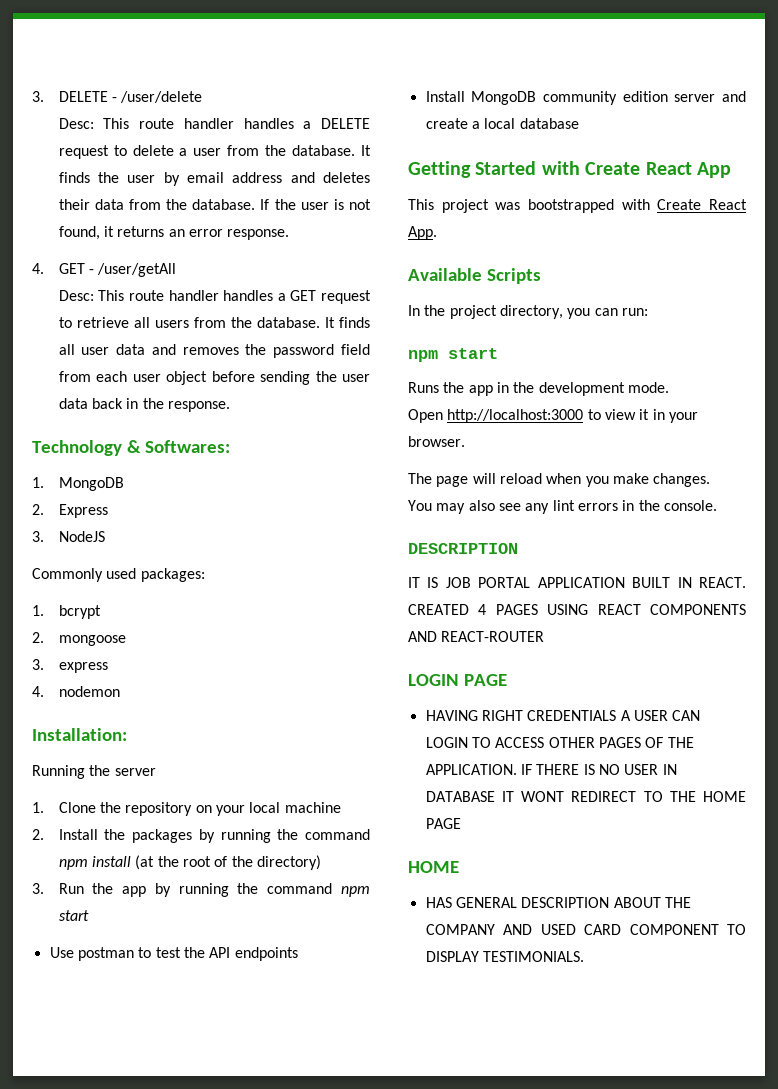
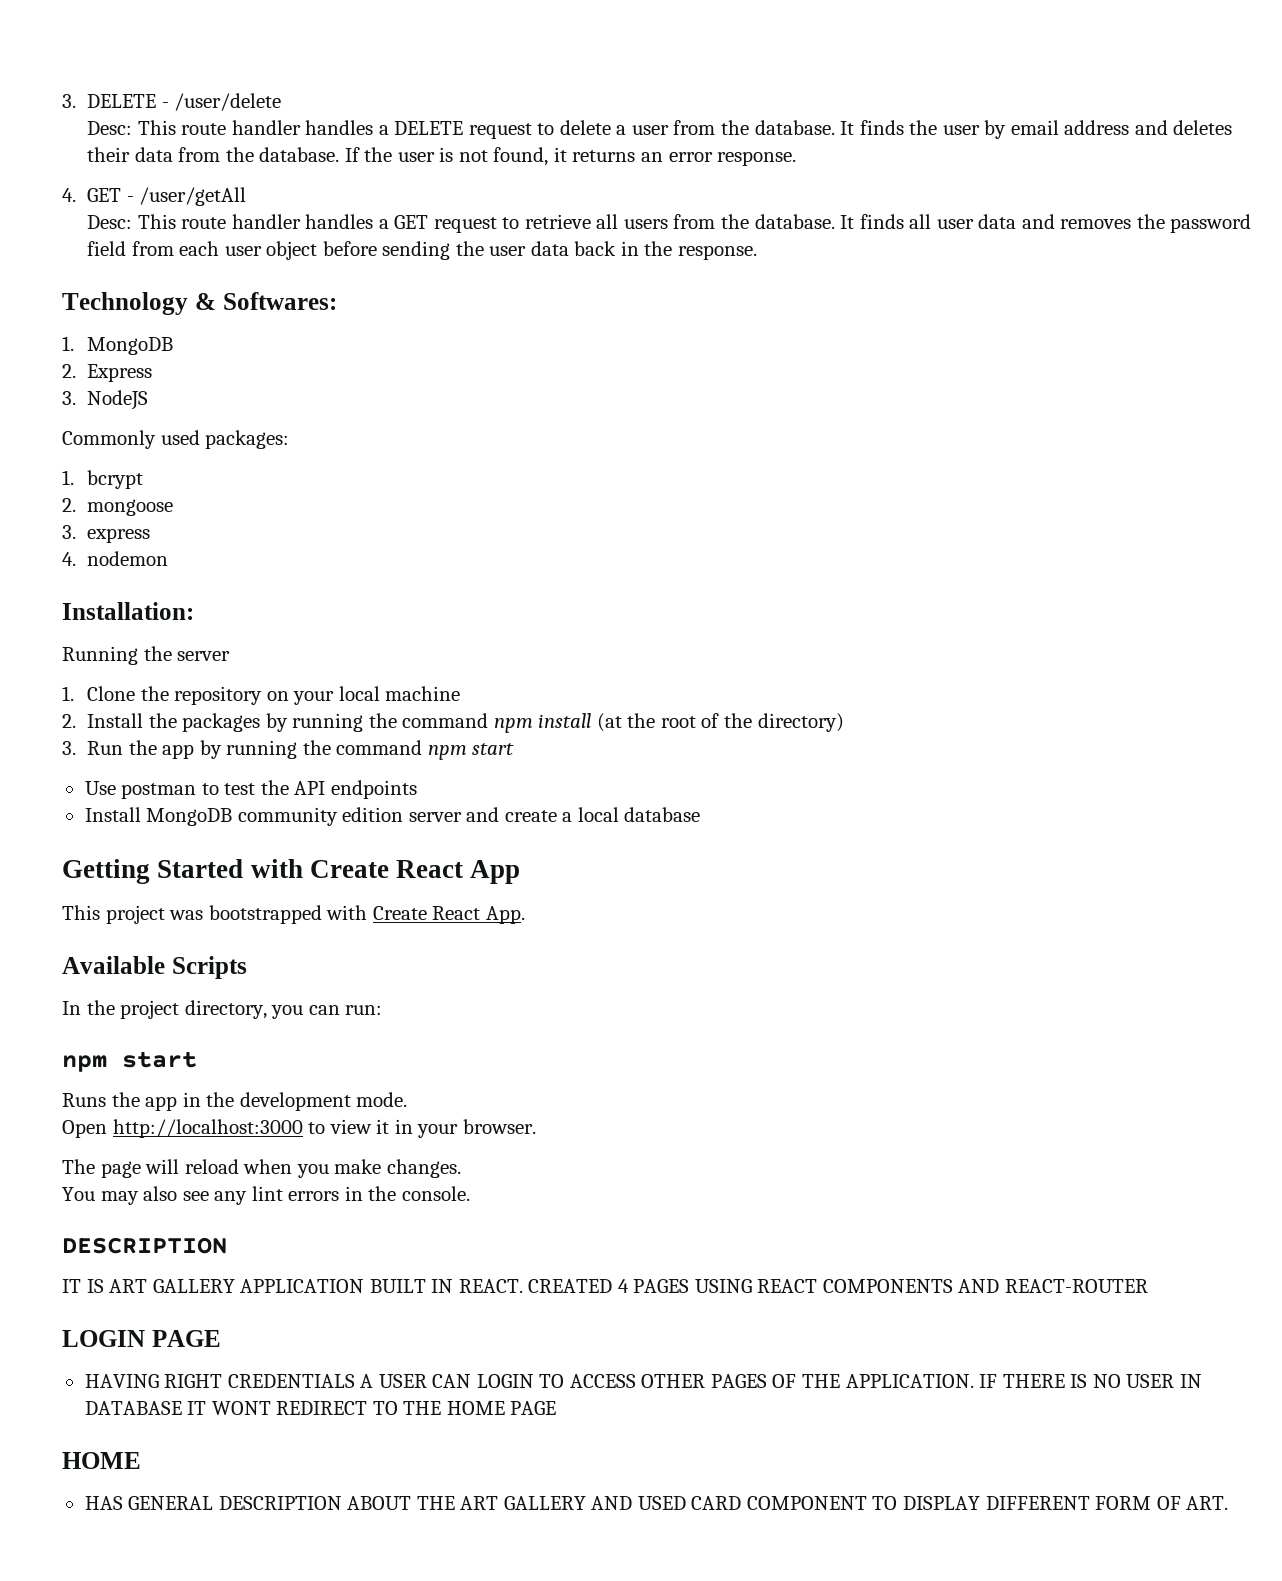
[445,577,531,588] JOB PORTAL -> [109,1279,235,1293] ART GALLERY
[425,924,495,935] COMPANY -> [460,1496,586,1510] ART GALLERY
[482,951,584,962] TESTIMONIALS. -> [985,1496,1229,1510] DIFFERENT FORM OF ART.

